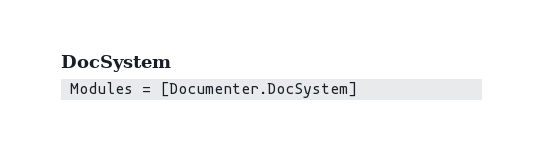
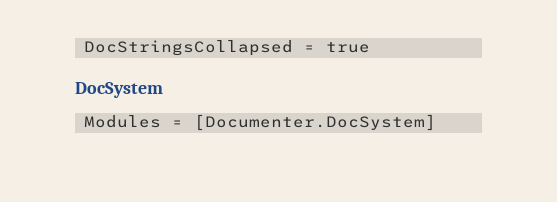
(61, 63) none -> [84,40,370,56] DocStringsCollapsed = true //

